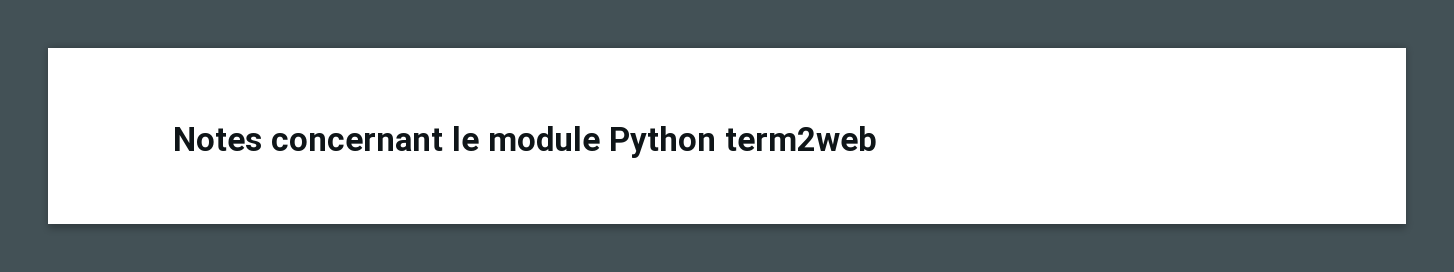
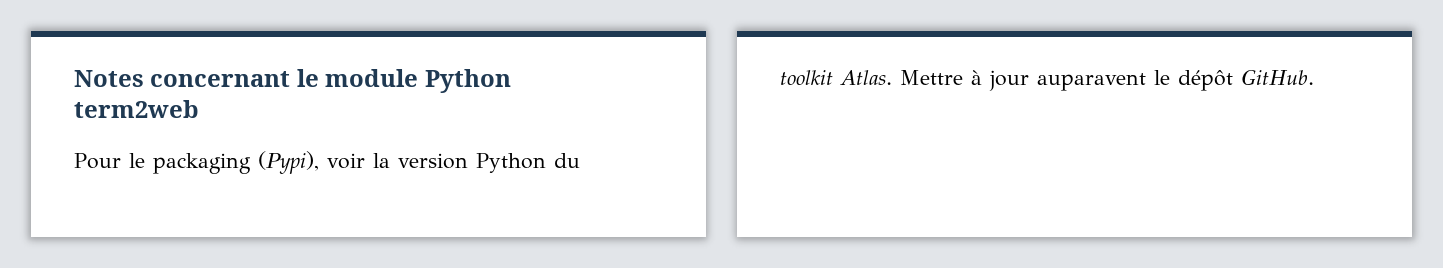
(877, 138) none -> [74,151,580,174] [780,69,1314,91] // Pour le packaging (Pypi), voir la version Python du toolkit Atlas. Mettre à jour auparavent le dépôt GitHub.

